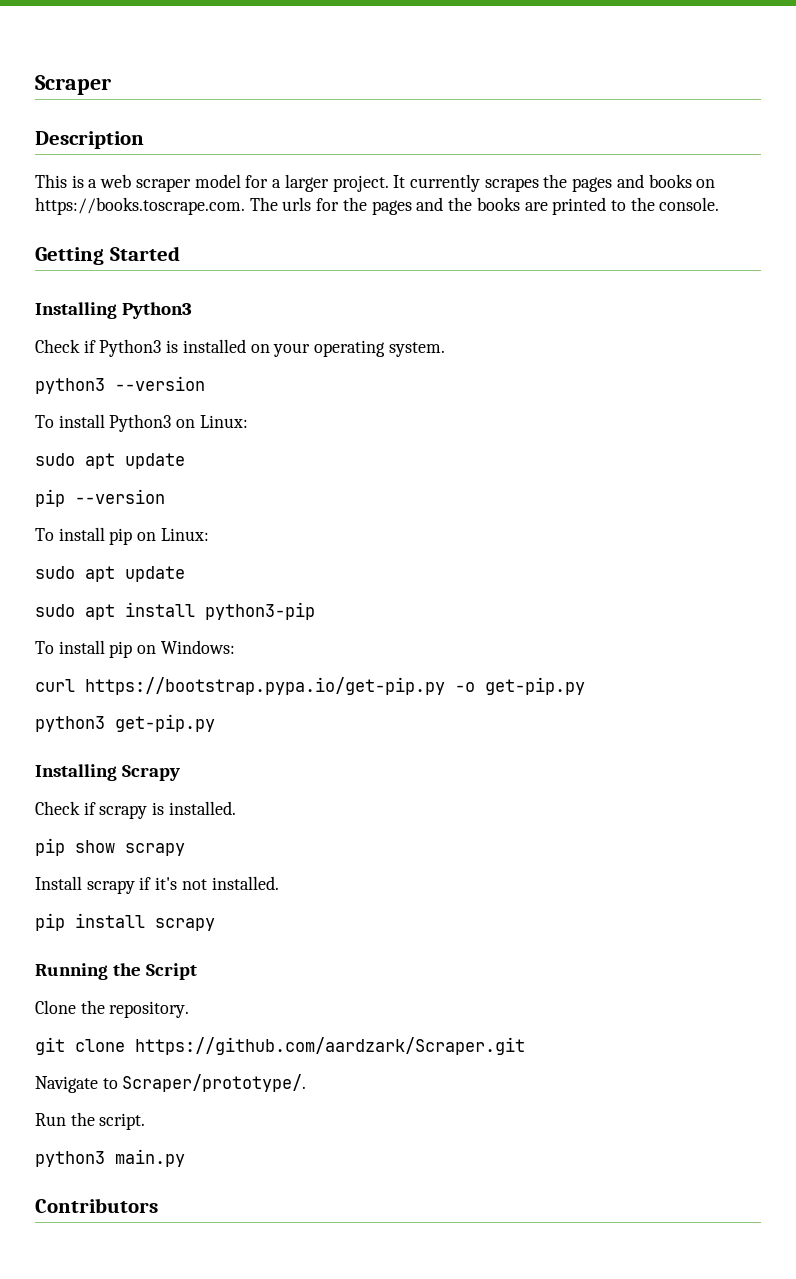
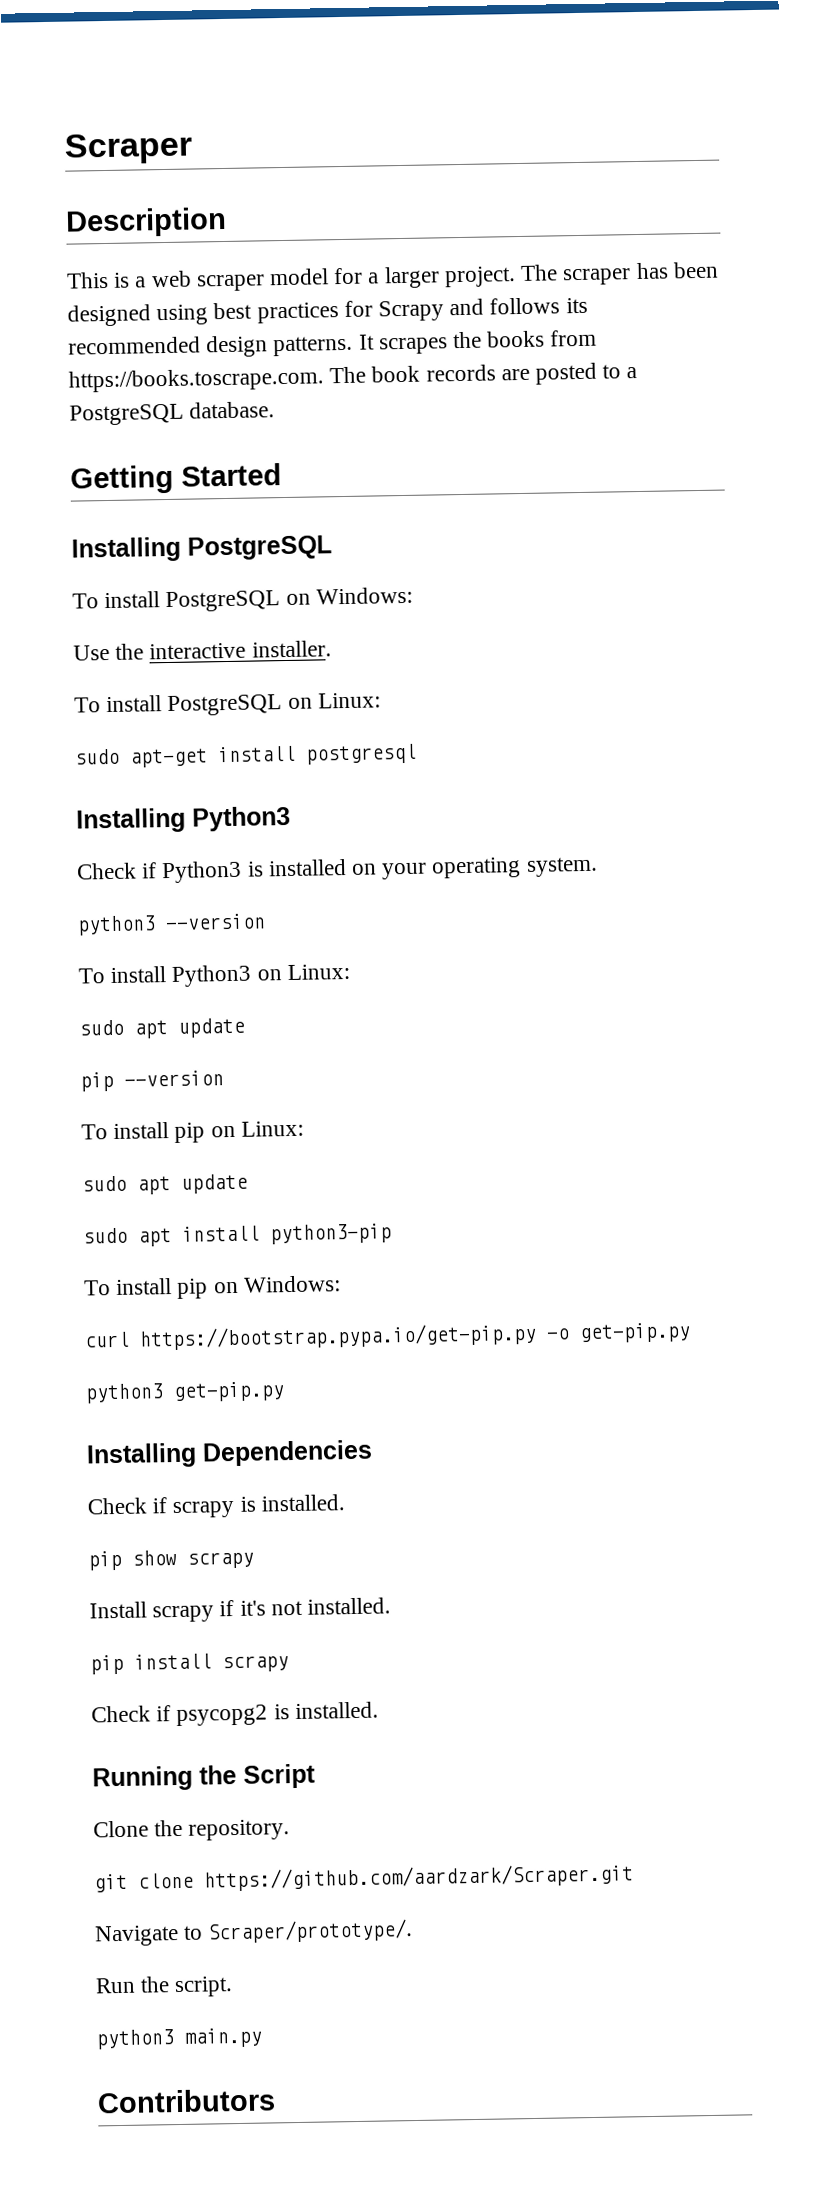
[393,174,716,192] [35,197,720,215] [35,246,180,265] It currently scrapes the pages and books on https://books.toscrape.com. The urls for the pages and the books are printed to the console. // Getting Started -> [520,261,719,286] [67,297,588,327] [68,329,598,358] [68,362,638,393] [69,401,276,426] [70,463,282,495] [71,535,332,563] [72,586,413,613] [73,640,332,661] [74,692,381,717] [75,743,417,768] The scraper has been designed using best practices for Scrapy and follows its recommended design patterns. It scrapes the books from https://books.toscrape.com. The book records are posted to a PostgreSQL database. // Getting Started // Installing PostgreSQL // To install PostgreSQL on Windows: // Use the interactive installer. // To install PostgreSQL on Linux: // sudo apt-get install postgresql
[122,765,181,781] Scrapy -> [202,1439,373,1467] Dependencies
(215, 924) none -> [91,1701,379,1727] // Check if psycopg2 is installed.

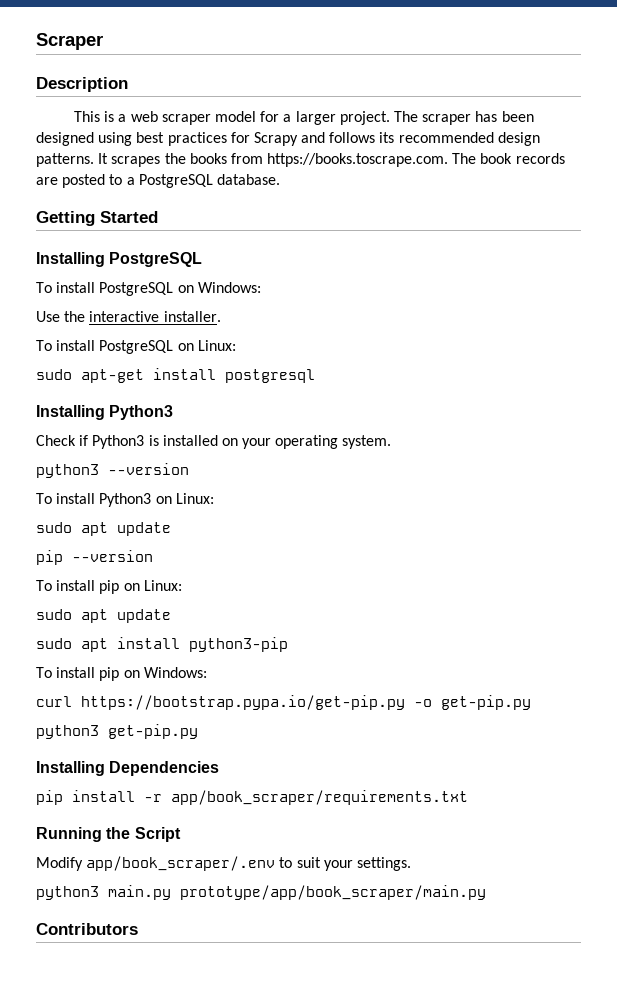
[87,1494,345,1519] [88,1549,254,1571] [89,1597,392,1623] [90,1653,289,1675] [91,1701,379,1727] [92,1763,316,1792] [93,1819,291,1841] [94,1863,634,1893] [94,1919,414,1947] [95,1976,234,1998] Check if scrapy is installed. // pip show scrapy // Install scrapy if it's not installed. // pip install scrapy // Check if psycopg2 is installed. // Running the Script // Clone the repository. // git clone https://github.com/aardzark/Scraper.git // Navigate to Scraper/prototype/. // Run the script. -> [36,790,468,805] [36,827,181,842] [36,856,411,871] pip install -r app/book_scraper/requirements.txt // Running the Script // Modify app/book_scraper/.env to suit your settings.
(263, 2037) none -> [180,885,486,900] prototype/app/book_scraper/main.py

